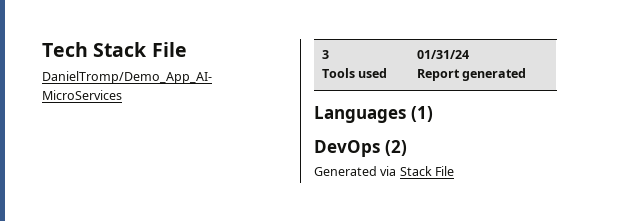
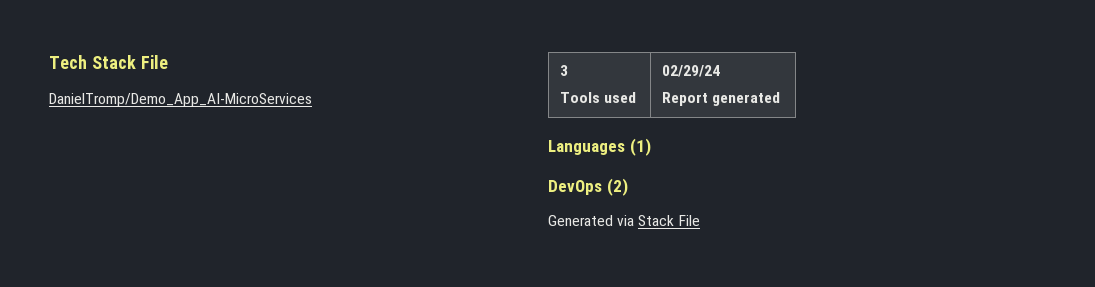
[416,50,469,59] 01/31/24 -> [662,65,721,77] 02/29/24

